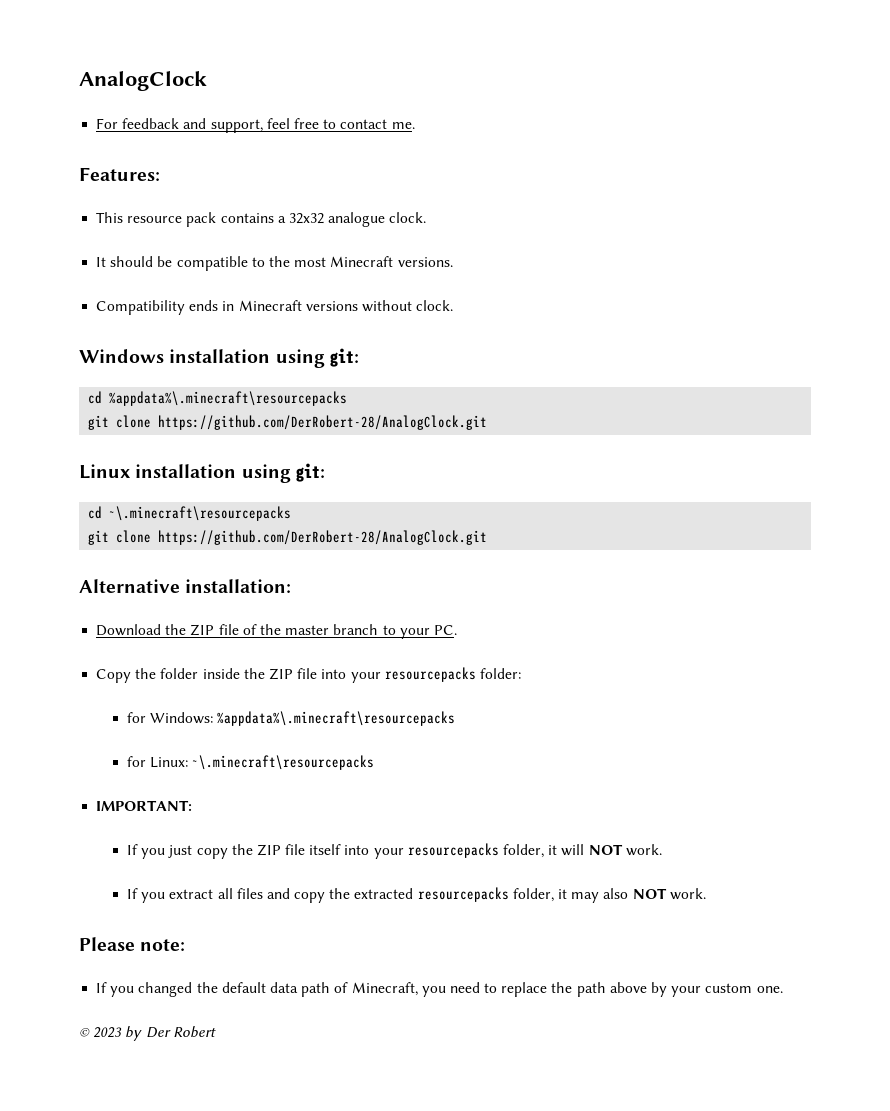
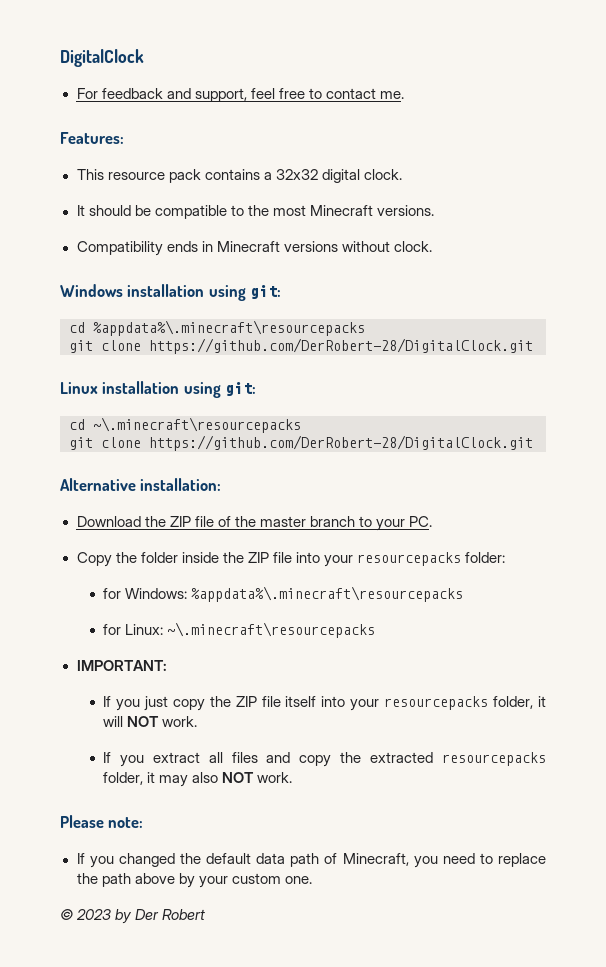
[79,71,207,91] AnalogClock -> [60,49,144,67] DigitalClock
[328,212,386,227] analogue -> [321,169,360,183] digital
[158,415,488,430] https://github.com/DerRobert-28/AnalogClock.git -> [149,338,533,354] https://github.com/DerRobert-28/DigitalClock.git
[158,530,488,545] https://github.com/DerRobert-28/AnalogClock.git -> [149,435,533,451] https://github.com/DerRobert-28/DigitalClock.git

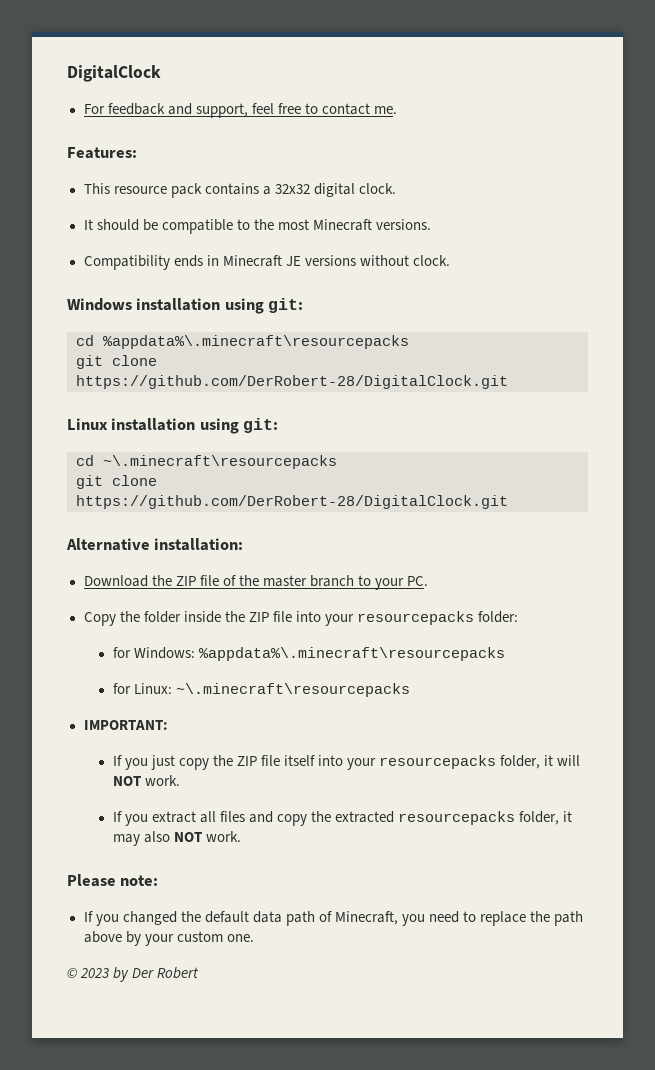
(280, 246) none -> [285,256,301,266] JE

